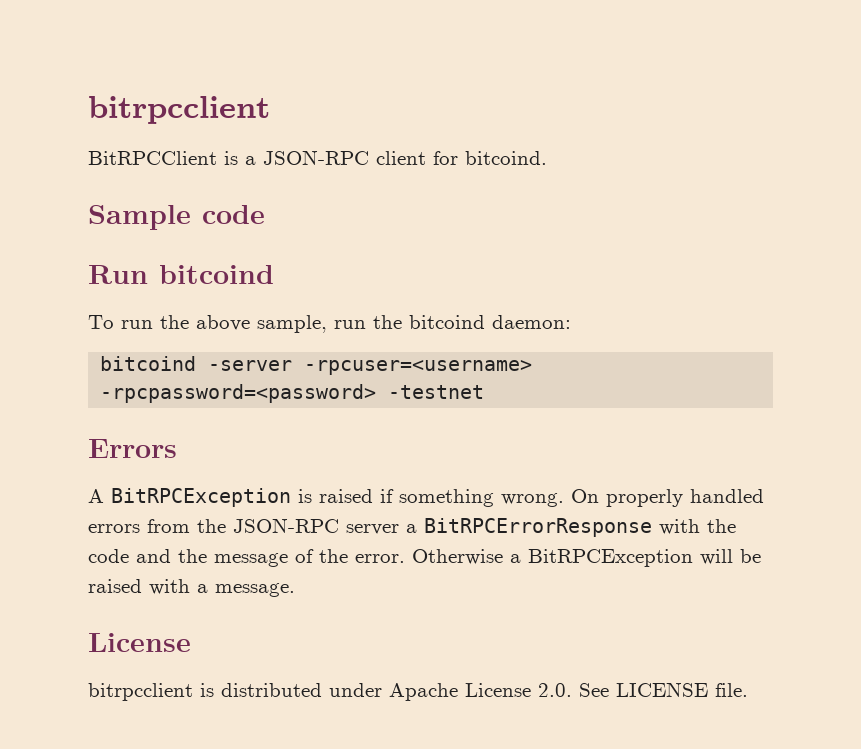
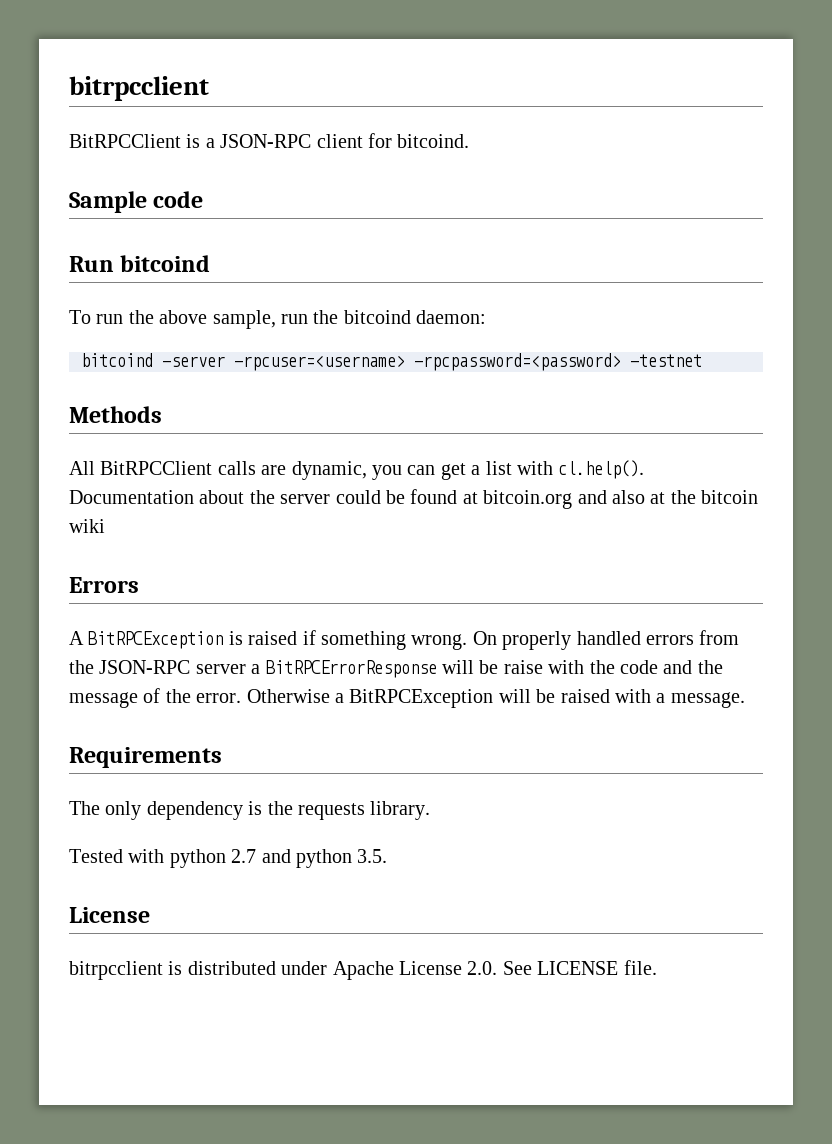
(485, 392) none -> [69,406,162,423] [69,460,645,480] [69,489,759,509] [69,519,105,533] // Methods // All BitRPCClient calls are dynamic, you can get a list with cl.help(). Documentation about the server could be found at bitcoin.org and also at the bitcoin wiki
(652, 527) none -> [442,660,543,674] will be raise
(295, 590) none -> [69,747,222,768] [69,801,431,820] [69,849,388,868] // Requirements // The only dependency is the requests library. // Tested with python 2.7 and python 3.5.

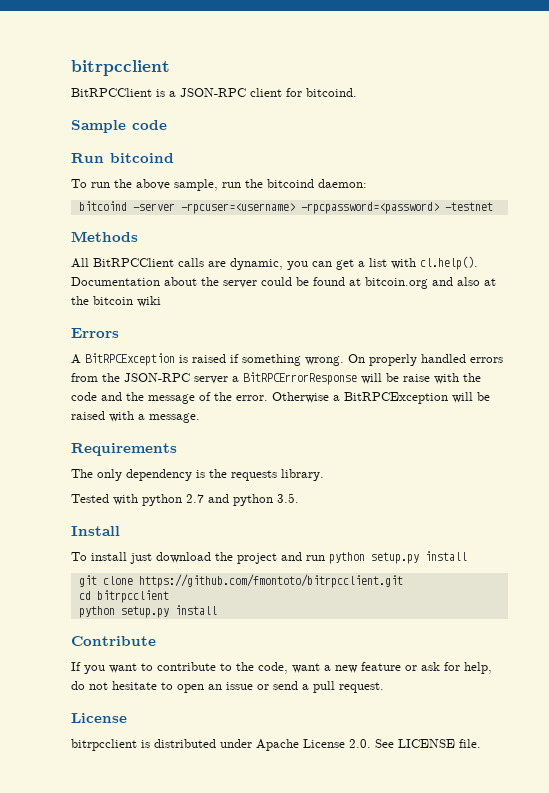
(388, 856) none -> [71,526,120,536] [71,551,467,564] [78,574,403,588] [78,590,169,603] [78,605,217,618] [71,636,156,646] [71,662,492,674] [71,681,384,693] // Install // To install just download the project and run python setup.py install // git clone https://github.com/fmontoto/bitrpcclient.git // cd bitrpcclient // python setup.py install // Contribute // If you want to contribute to the code, want a new feature or ask for help, do not hesitate to open an issue or send a pull request.

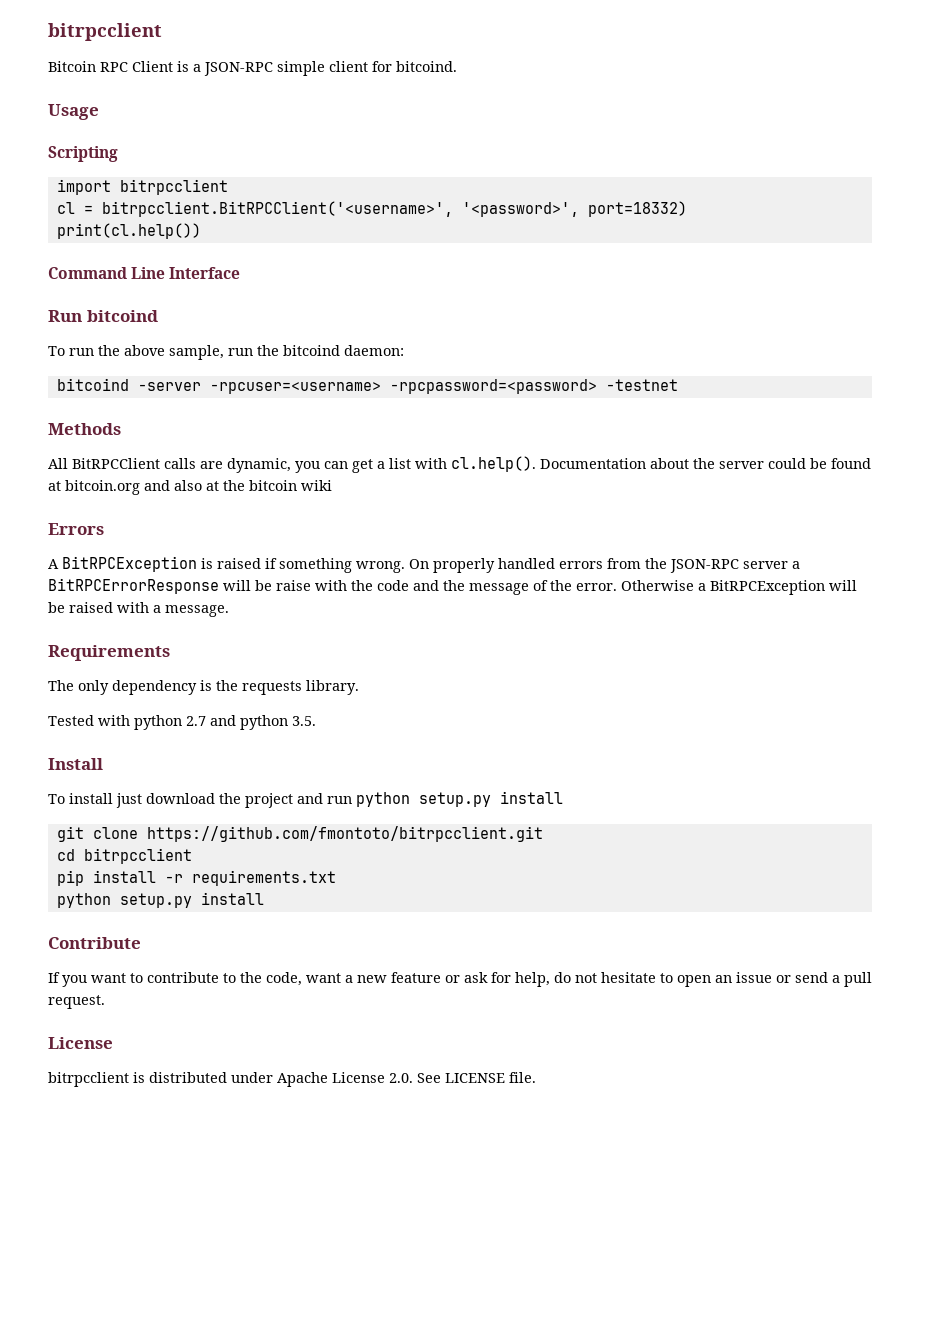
[71,60,170,76] [71,88,152,97] bitrpcclient // BitRPCClient -> [48,23,162,41] [48,61,173,72] bitrpcclient // Bitcoin RPC Client
(246, 92) none -> [277,61,325,76] simple
[71,120,167,133] Sample code -> [48,104,99,120] [48,146,118,162] [56,179,228,195] [56,201,687,217] [56,223,201,239] [48,267,241,279] Usage // Scripting // import bitrpcclient // cl = bitrpcclient.BitRPCClient('<username>', '<password>', port=18332) // print(cl.help()) // Command Line Interface
(169, 596) none -> [56,870,336,886] // pip install -r requirements.txt

